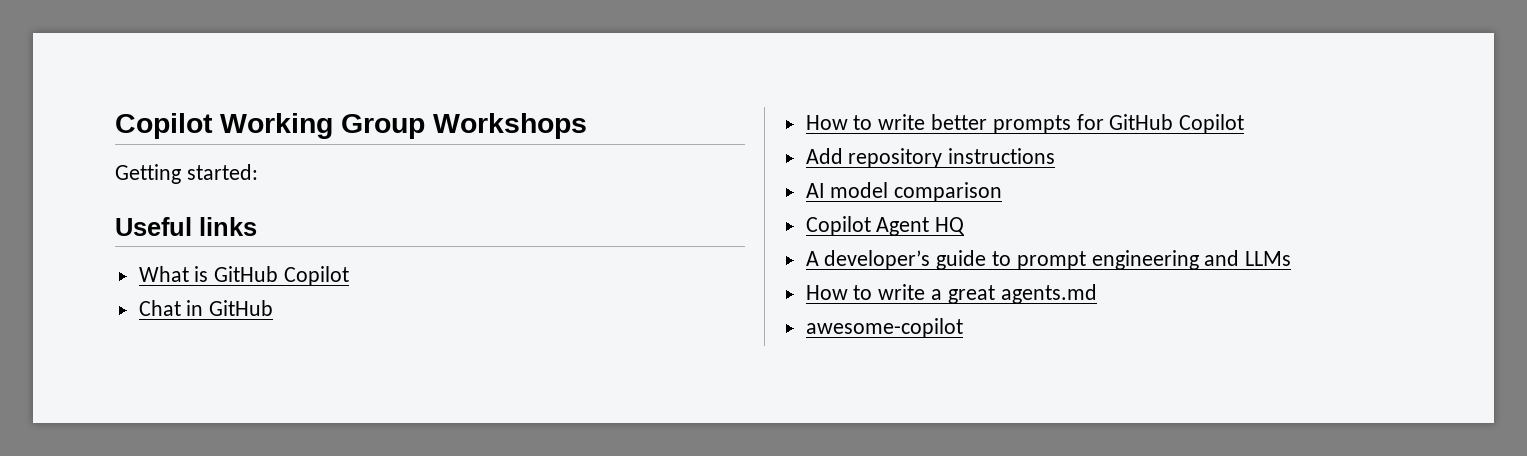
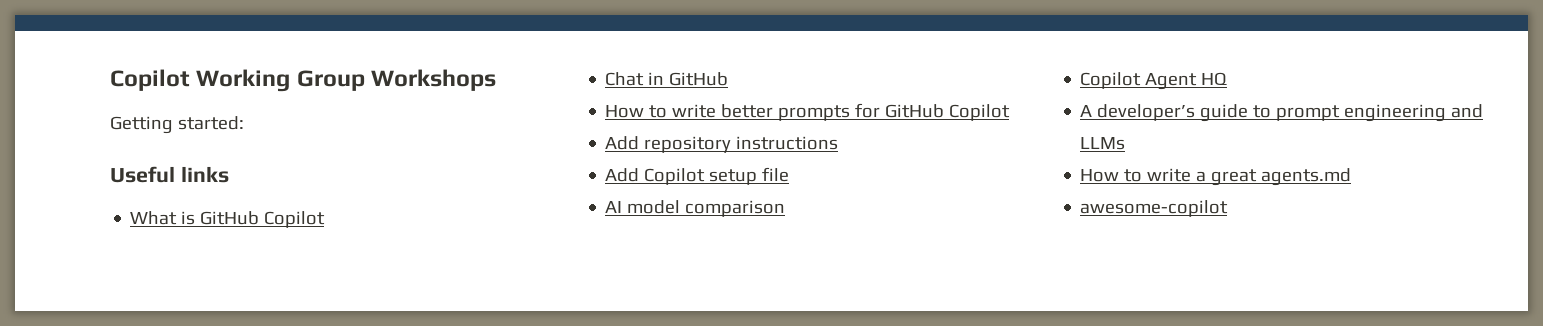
(1056, 156) none -> [605,167,790,185] // Add Copilot setup file

